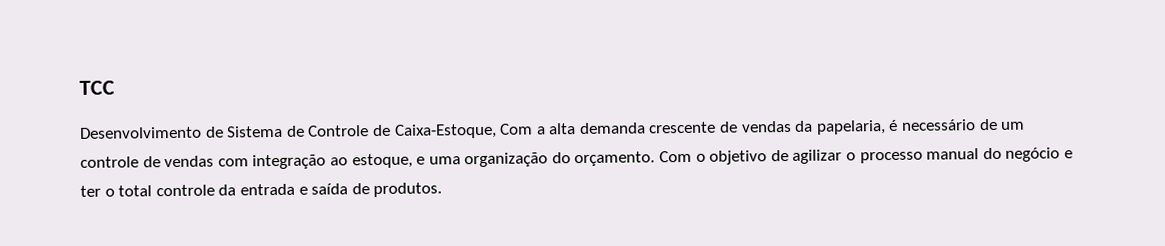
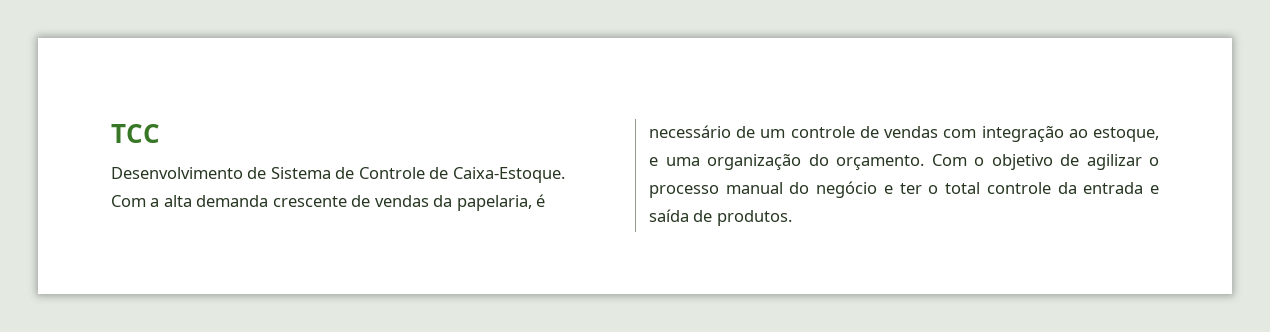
[394,123,497,139] Caixa-Estoque, -> [452,167,565,183] Caixa-Estoque. //

